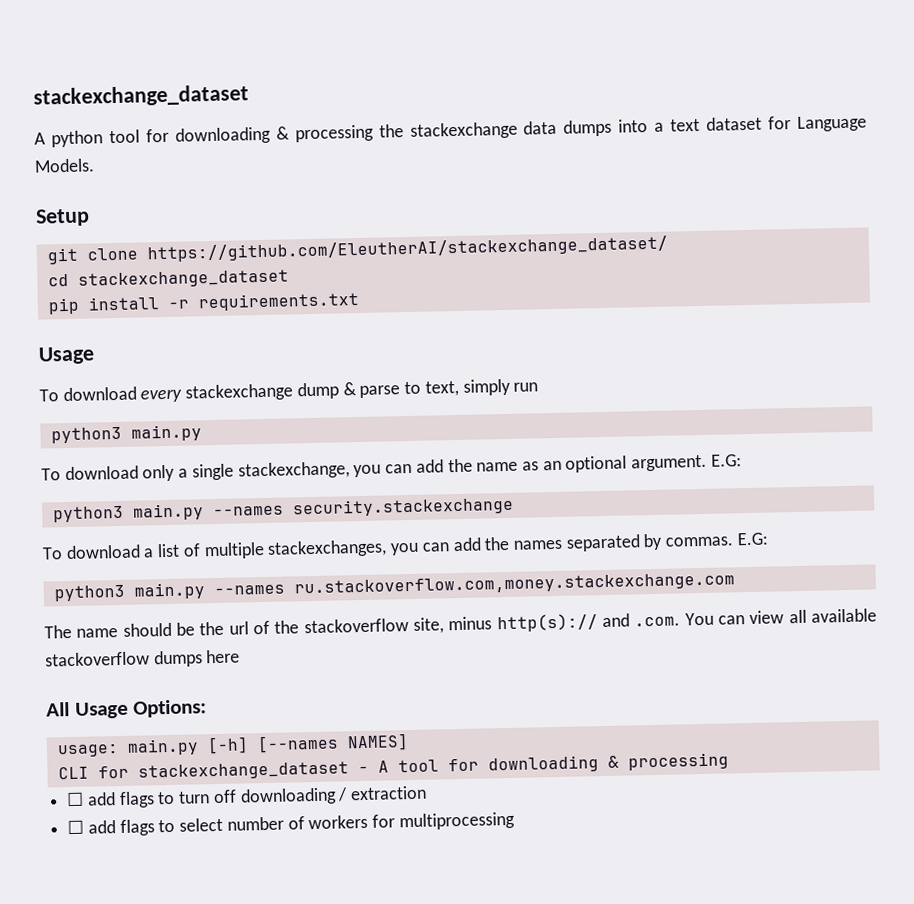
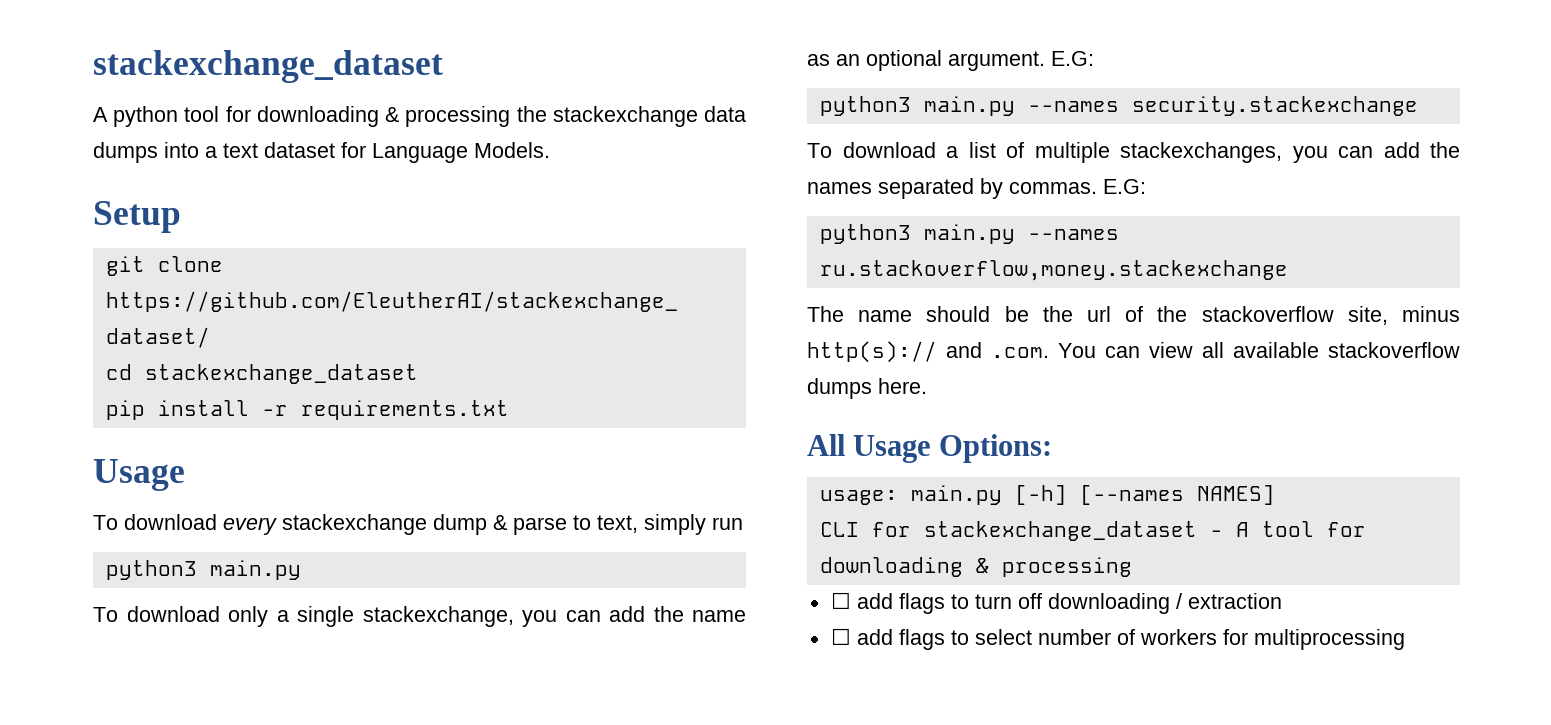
[293,572,735,597] ru.stackoverflow.com,money.stackexchange.com -> [819,260,1288,281] ru.stackoverflow,money.stackexchange
[206,649,241,664] here -> [878,378,927,394] here.

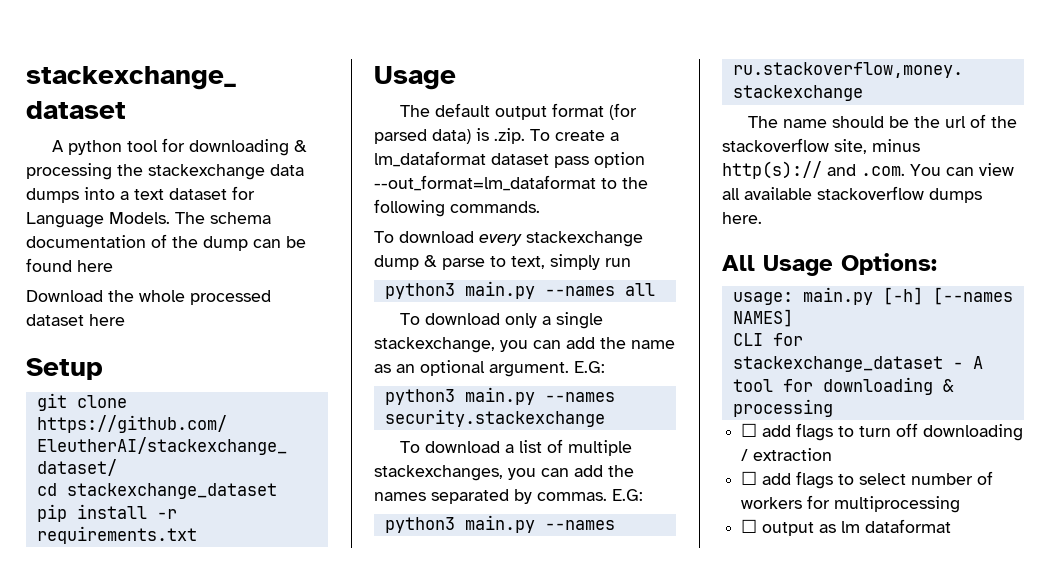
(550, 150) none -> [175,212,271,224] [26,234,306,251] [26,258,113,272] [26,290,271,305] [26,314,125,326] The schema documentation of the dump can be found here // Download the whole processed dataset here
(185, 475) none -> [400,103,638,120] [374,128,619,144] [374,151,645,168] [374,175,648,191] [374,199,540,217] // The default output format (for parsed data) is .zip. To create a lm_dataformat dataset pass option --out_format=lm_dataformat to the following commands.
(301, 570) none -> [544,283,655,296] --names all
(1405, 639) none -> [741,519,952,536] // ☐ output as lm dataformat

